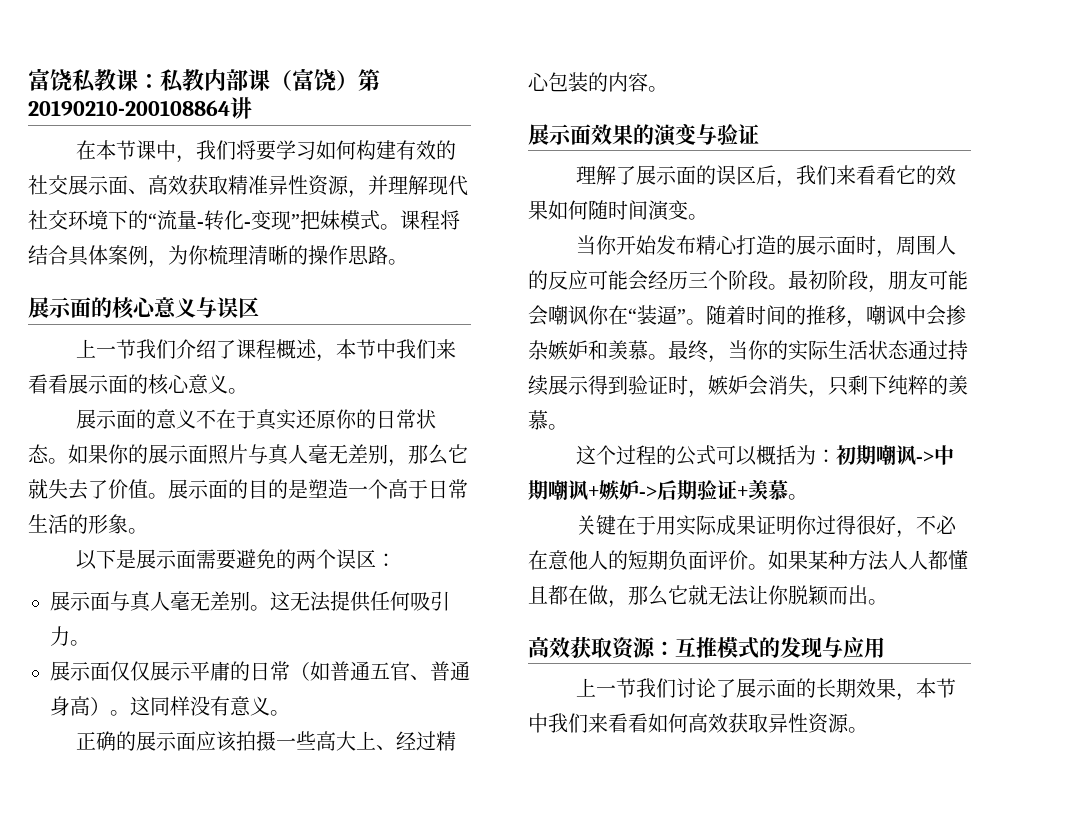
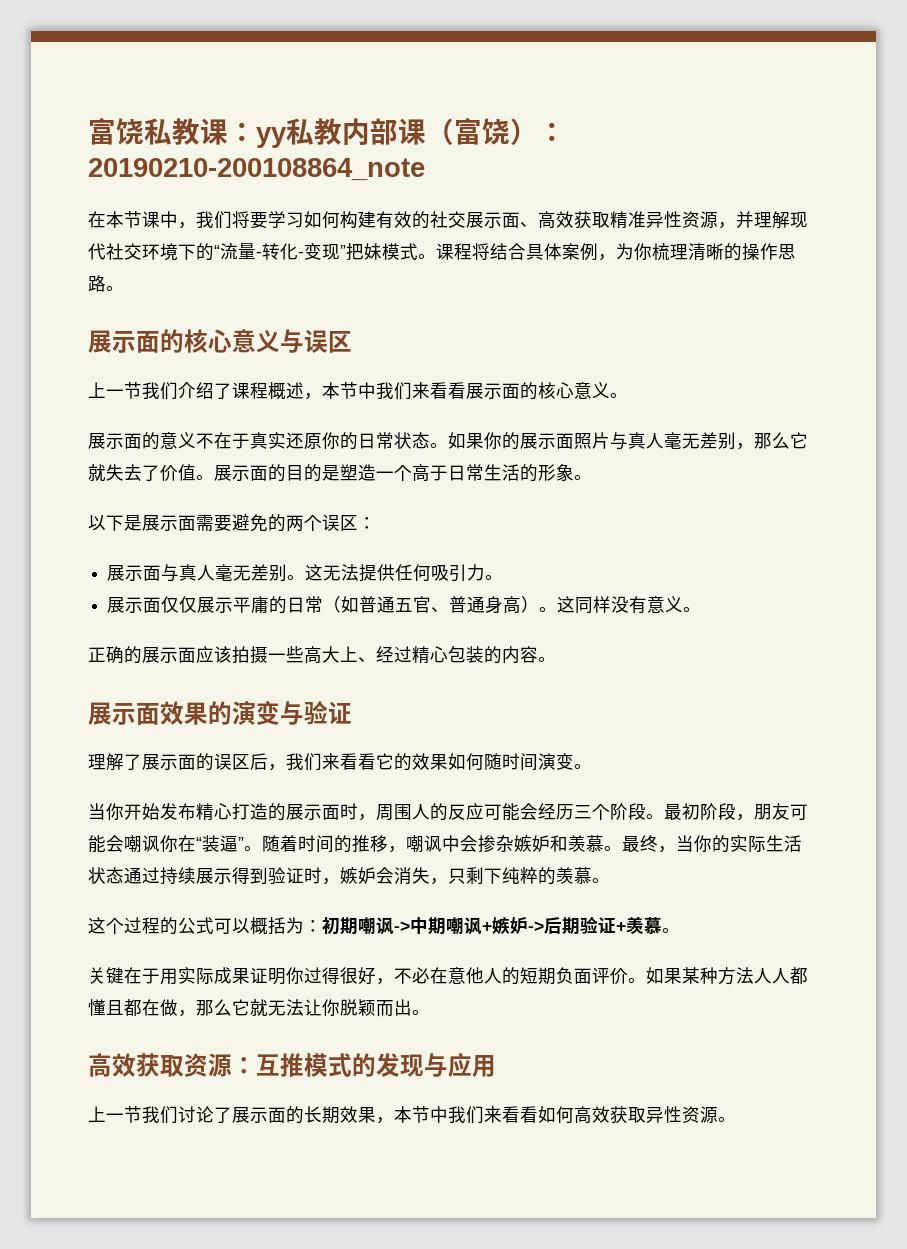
(160, 81) none -> [256,127,287,148] yy
[358,69,380,91] [28,97,252,119] 第20190210-200108864讲 -> [538,122,566,142] [88,158,425,181] ：20190210-200108864_note

